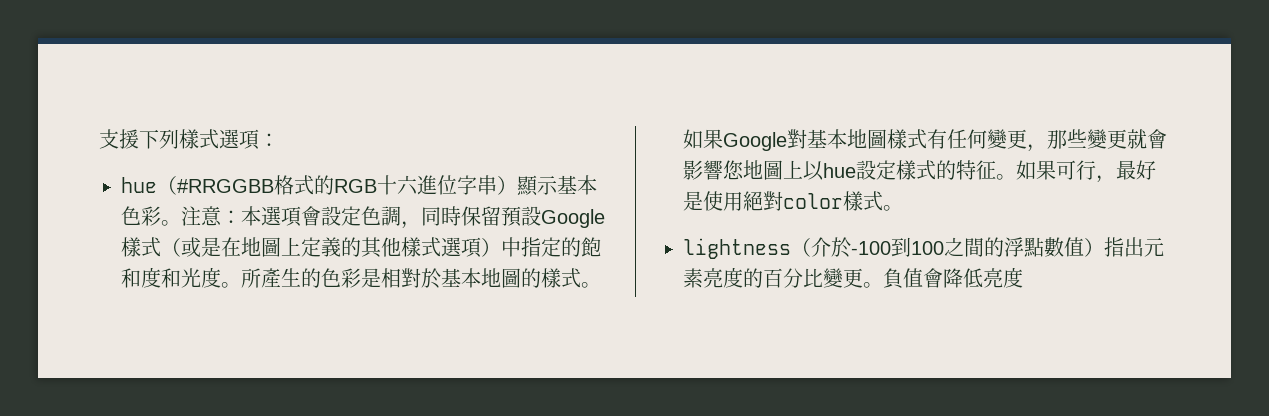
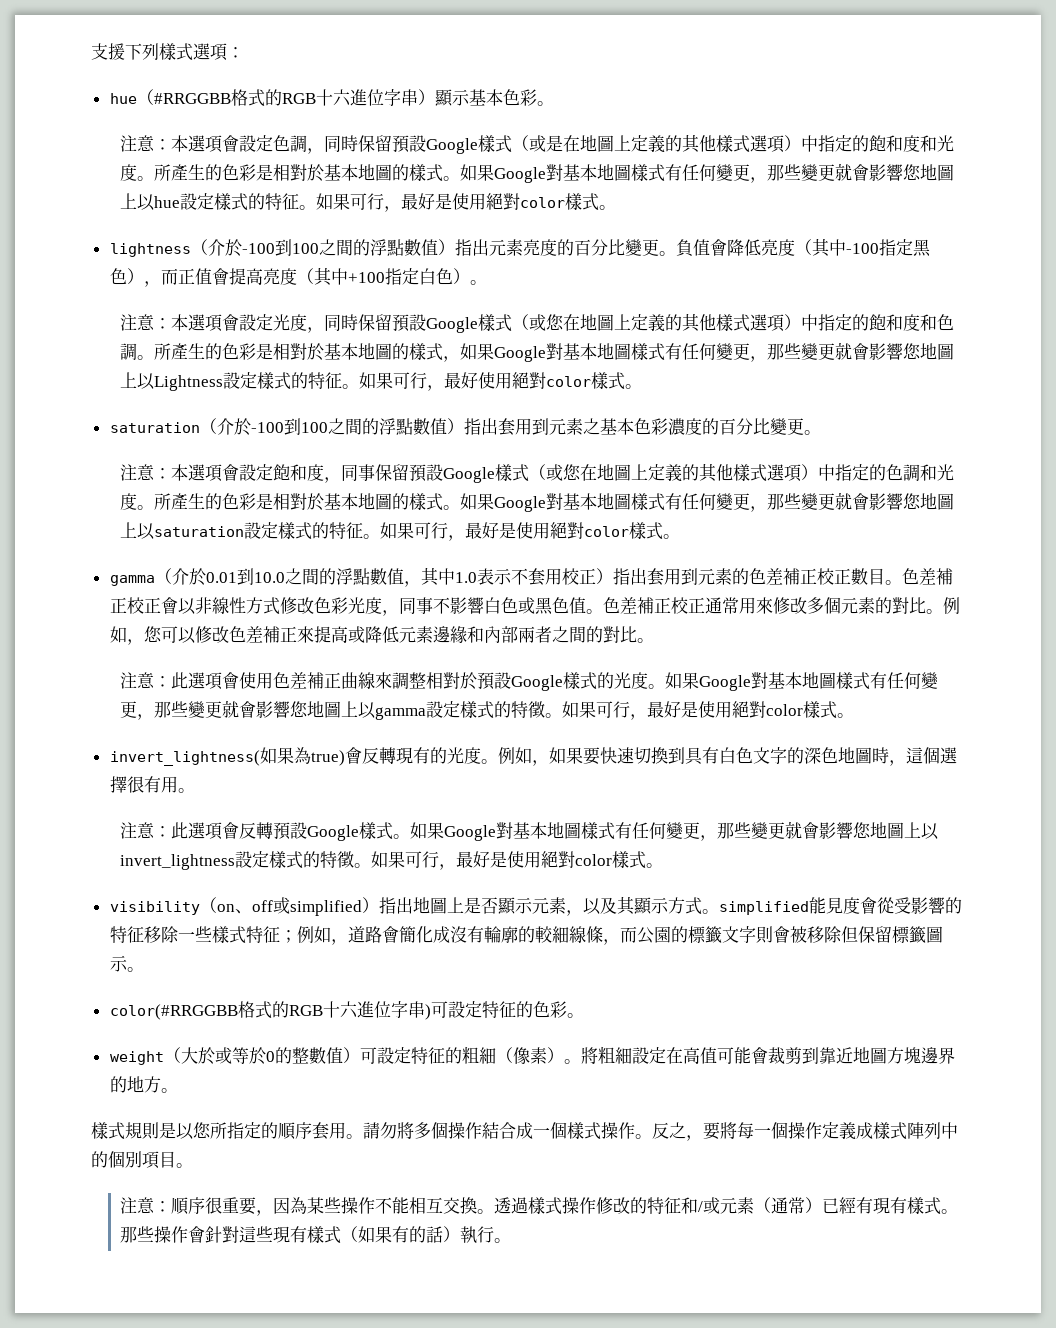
(181, 223) none -> (554, 103) //
(1023, 277) none -> [794,238,931,257] [109,267,487,287] [120,313,955,333] [120,342,955,362] [120,372,643,391] [109,418,821,436] [120,463,955,483] [120,492,955,512] [120,522,681,541] [109,567,953,587] [109,597,960,616] [109,626,654,645] [120,672,939,691] [120,700,855,720] [109,747,958,766] [109,776,195,793] [120,821,940,841] [120,851,664,870] [109,896,962,916] [109,926,943,945] [109,955,144,972] [109,1001,584,1020] [109,1046,955,1065] [109,1076,178,1093] [91,1122,958,1141] [91,1151,193,1169] [120,1197,959,1216] [120,1226,512,1244] （其中-100指定黑色），而正值會提高亮度（其中+100指定白色）。 // 注意：本選項會設定光度，同時保留預設Google樣式（或您在地圖上定義的其他樣式選項）中指定的飽和度和色調。所產生的色彩是相對於基本地圖的樣式，如果Google對基本地圖樣式有任何變更，那些變更就會影響您地圖上以Lightness設定樣式的特征。如果可行，最好使用絕對color樣式。 // saturation（介於-100到100之間的浮點數值）指出套用到元素之基本色彩濃度的百分比變更。 // 注意：本選項會設定飽和度，同事保留預設Google樣式（或您在地圖上定義的其他樣式選項）中指定的色調和光度。所產生的色彩是相對於基本地圖的樣式。如果Google對基本地圖樣式有任何變更，那些變更就會影響您地圖上以saturation設定樣式的特征。如果可行，最好是使用絕對color樣式。 // gamma（介於0.01到10.0之間的浮點數值，其中1.0表示不套用校正）指出套用到元素的色差補正校正數目。色差補正校正會以非線性方式修改色彩光度，同事不影響白色或黑色值。色差補正校正通常用來修改多個元素的對比。例如，您可以修改色差補正來提高或降低元素邊緣和內部兩者之間的對比。 // 注意：此選項會使用色差補正曲線來調整相對於預設Google樣式的光度。如果Google對基本地圖樣式有任何變更，那些變更就會影響您地圖上以gamma設定樣式的特徵。如果可行，最好是使用絕對color樣式。 // invert_lightness(如果為true)會反轉現有的光度。例如，如果要快速切換到具有白色文字的深色地圖時，這個選擇很有用。 // 注意：此選項會反轉預設Google樣式。如果Google對基本地圖樣式有任何變更，那些變更就會影響您地圖上以invert_lightness設定樣式的特徵。如果可行，最好是使用絕對color樣式。 // visibility（on、off或simplified）指出地圖上是否顯示元素，以及其顯示方式。simplified能見度會從受影響的特征移除一些樣式特征；例如，道路會簡化成沒有輪廓的較細線條，而公園的標籤文字則會被移除但保留標籤圖示。 // color(#RRGGBB格式的RGB十六進位字串)可設定特征的色彩。 // weight（大於或等於0的整數值）可設定特征的粗細（像素）。將粗細設定在高值可能會裁剪到靠近地圖方塊邊界的地方。 // 樣式規則是以您所指定的順序套用。請勿將多個操作結合成一個樣式操作。反之，要將每一個操作定義成樣式陣列中的個別項目。 // 注意：順序很重要，因為某些操作不能相互交換。透過樣式操作修改的特征和/或元素（通常）已經有現有樣式。那些操作會針對這些現有樣式（如果有的話）執行。

